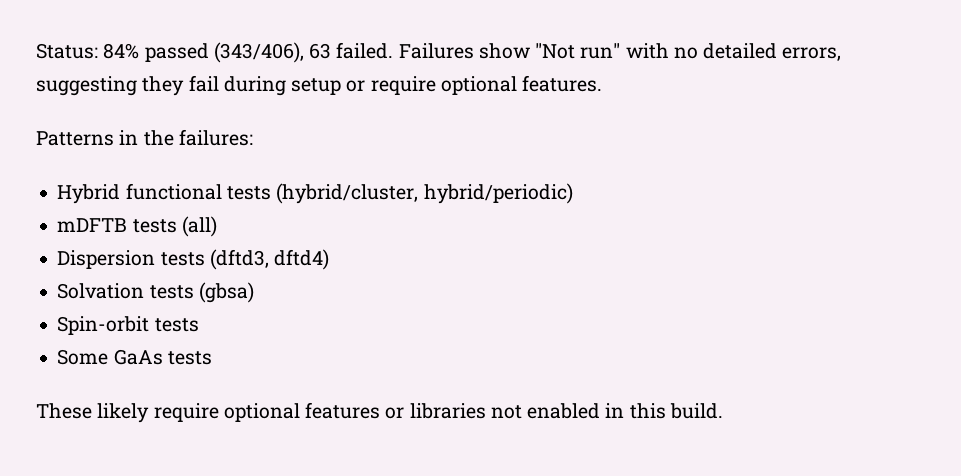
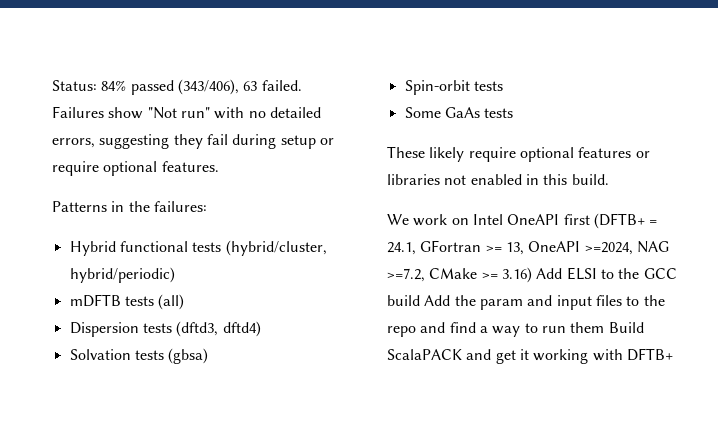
(723, 411) none -> [387,213,658,229] [387,240,669,255] [387,267,677,283] [387,295,665,310] [387,322,644,337] [387,348,673,364] // We work on Intel OneAPI first (DFTB+ = 24.1, GFortran >= 13, OneAPI >=2024, NAG >=7.2, CMake >= 3.16) Add ELSI to the GCC build Add the param and input files to the repo and find a way to run them Build ScalaPACK and get it working with DFTB+

